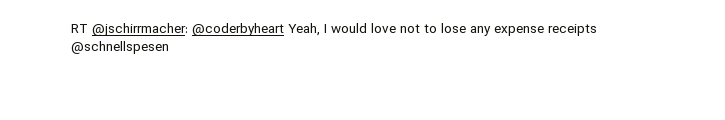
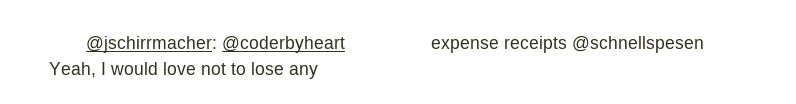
[71,24,88,33] RT -> (86, 44) none

